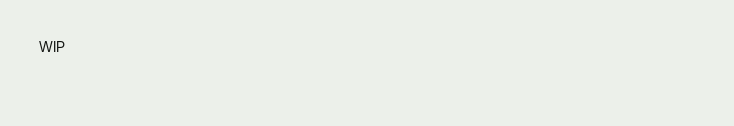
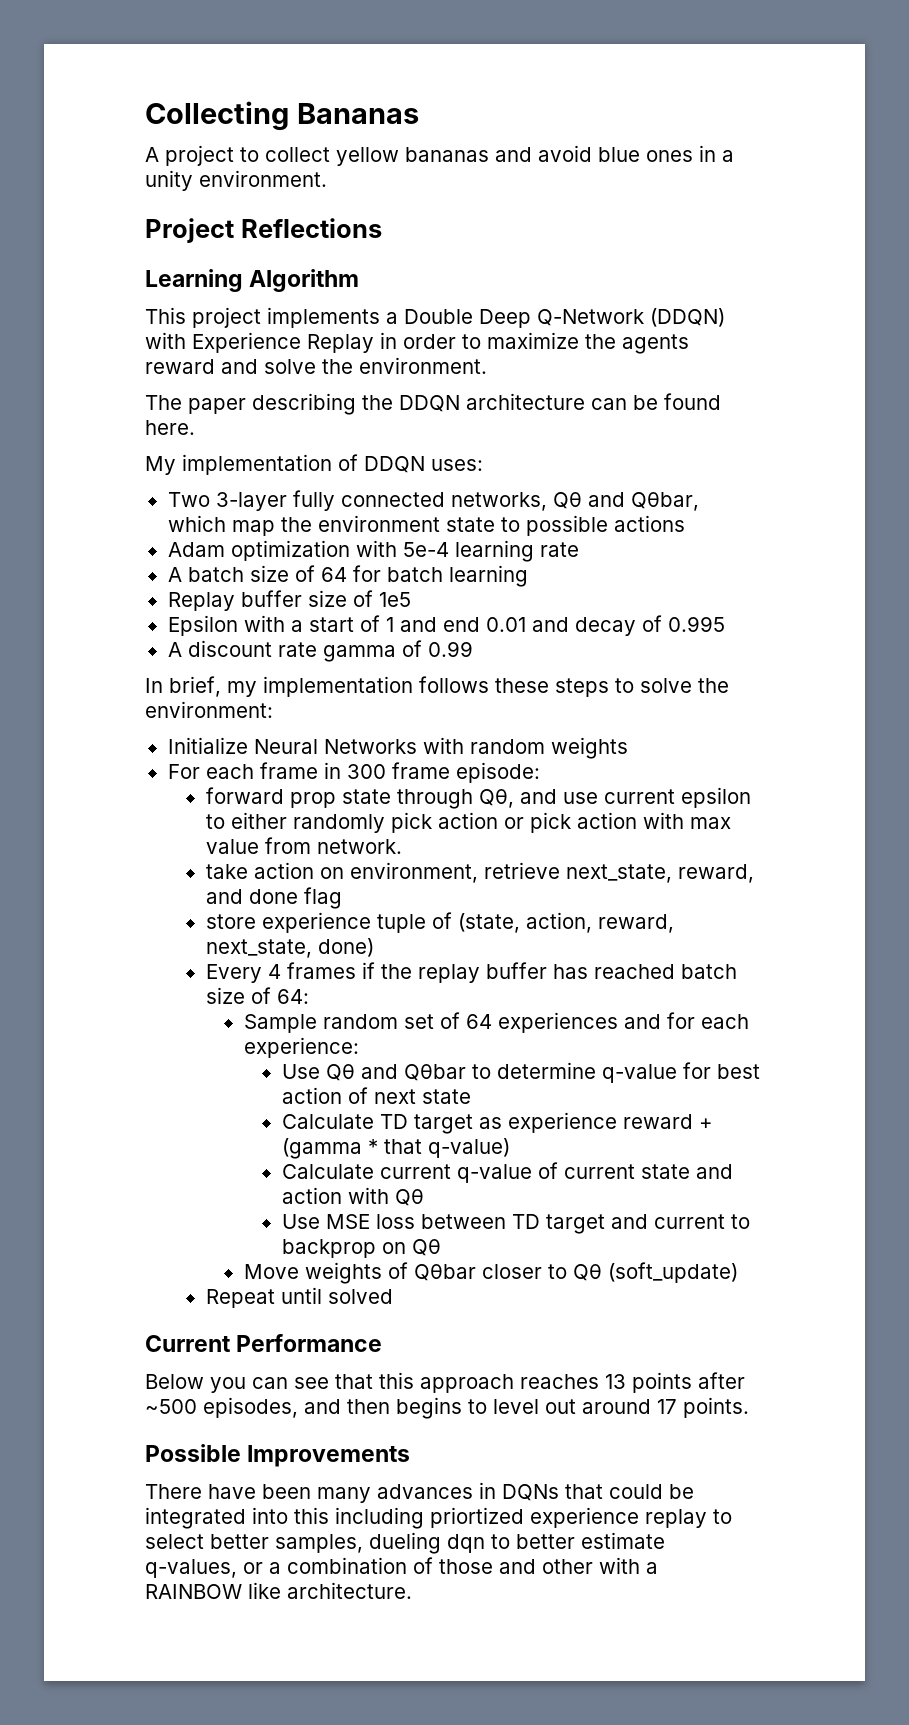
[39,41,65,52] WIP -> [145,101,419,131] [145,145,734,166] [145,170,327,191] [145,218,382,243] [145,269,360,292] [145,307,725,328] [145,332,689,354] [145,357,487,374] [145,393,721,415] [145,420,195,435] [145,454,483,475] [167,490,699,511] [167,515,685,536] [167,540,579,562] [167,565,528,587] [167,590,411,611] [167,615,725,636] [167,640,473,662] [145,676,729,697] [145,701,273,718] [167,737,628,759] [167,762,540,783] [205,787,751,809] [205,812,731,833] [205,837,402,854] [205,862,754,883] [205,887,342,909] [205,912,674,933] [205,938,374,958] [205,962,737,983] [205,987,309,1004] [243,1012,749,1033] [243,1037,359,1058] [281,1062,760,1083] [281,1087,471,1104] [281,1112,713,1134] [281,1138,510,1159] [281,1162,733,1183] [281,1187,424,1206] [281,1214,750,1234] [281,1239,441,1258] [243,1262,738,1284] [205,1287,393,1308] [145,1334,383,1352] [145,1372,745,1393] [145,1397,749,1419] [145,1444,411,1467] [145,1482,694,1503] [145,1507,732,1529] [145,1532,665,1554] [145,1557,658,1578] [145,1582,412,1599] Collecting Bananas // A project to collect yellow bananas and avoid blue ones in a unity environment. // Project Reflections // Learning Algorithm // This project implements a Double Deep Q-Network (DDQN) with Experience Replay in order to maximize the agents reward and solve the environment. // The paper describing the DDQN architecture can be found here. // My implementation of DDQN uses: // Two 3-layer fully connected networks, Qθ and Qθbar, which map the environment state to possible actions // Adam optimization with 5e-4 learning rate // A batch size of 64 for batch learning // Replay buffer size of 1e5 // Epsilon with a start of 1 and end 0.01 and decay of 0.995 // A discount rate gamma of 0.99 // In brief, my implementation follows these steps to solve the environment: // Initialize Neural Networks with random weights // For each frame in 300 frame episode: // forward prop state through Qθ, and use current epsilon to either randomly pick action or pick action with max value from network. // take action on environment, retrieve next_state, reward, and done flag // store experience tuple of (state, action, reward, next_state, done) // Every 4 frames if the replay buffer has reached batch size of 64: // Sample random set of 64 experiences and for each experience: // Use Qθ and Qθbar to determine q-value for best action of next state // Calculate TD target as experience reward + (gamma * that q-value) // Calculate current q-value of current state and action with Qθ // Use MSE loss between TD target and current to backprop on Qθ // Move weights of Qθbar closer to Qθ (soft_update) // Repeat until solved // Current Performance // Below you can see that this approach reaches 13 points after ~500 episodes, and then begins to level out around 17 points. // Possible Improvements // There have been many advances in DQNs that could be integrated into this including priortized experience replay to select better samples, dueling dqn to better estimate q-values, or a combination of those and other with a RAINBOW like architecture.

